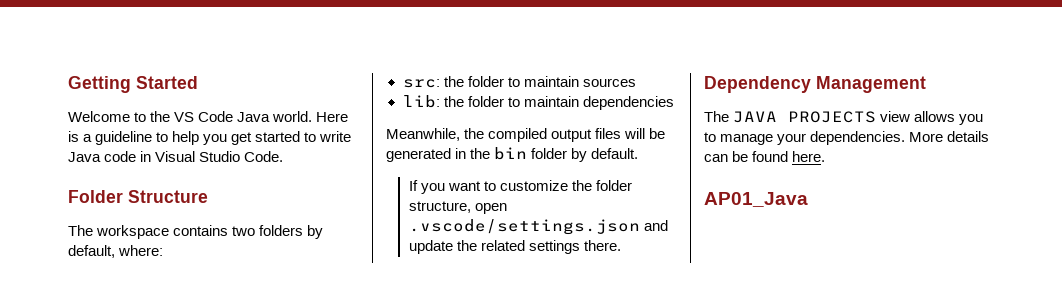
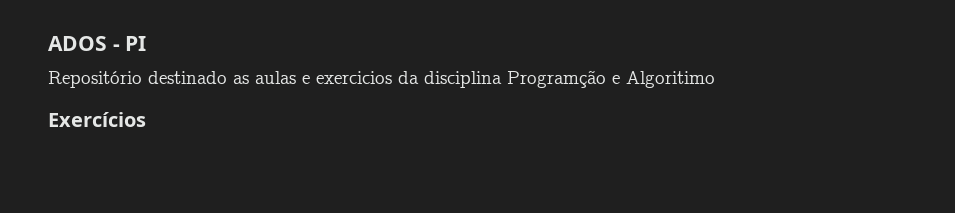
[68,76,198,93] [68,111,349,122] [68,131,352,145] [68,151,284,162] [68,190,208,203] [68,225,324,239] [68,245,164,258] [402,76,636,88] [402,95,674,110] [386,128,666,142] [386,147,639,162] [408,180,632,194] [408,201,507,214] [408,219,668,235] [408,240,621,254] [704,76,926,93] [704,111,984,125] [704,131,990,145] [704,151,826,162] [704,192,808,207] Getting Started // Welcome to the VS Code Java world. Here is a guideline to help you get started to write Java code in Visual Studio Code. // Folder Structure // The workspace contains two folders by default, where: // src: the folder to maintain sources // lib: the folder to maintain dependencies // Meanwhile, the compiled output files will be generated in the bin folder by default. // If you want to customize the folder structure, open .vscode/settings.json and update the related settings there. // Dependency Management // The JAVA PROJECTS view allows you to manage your dependencies. More details can be found here. // AP01_Java -> [48,36,147,51] [48,70,715,88] [48,112,146,127] ADOS - PI // Repositório destinado as aulas e exercicios da disciplina Programção e Algoritimo // Exercícios

